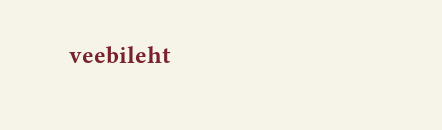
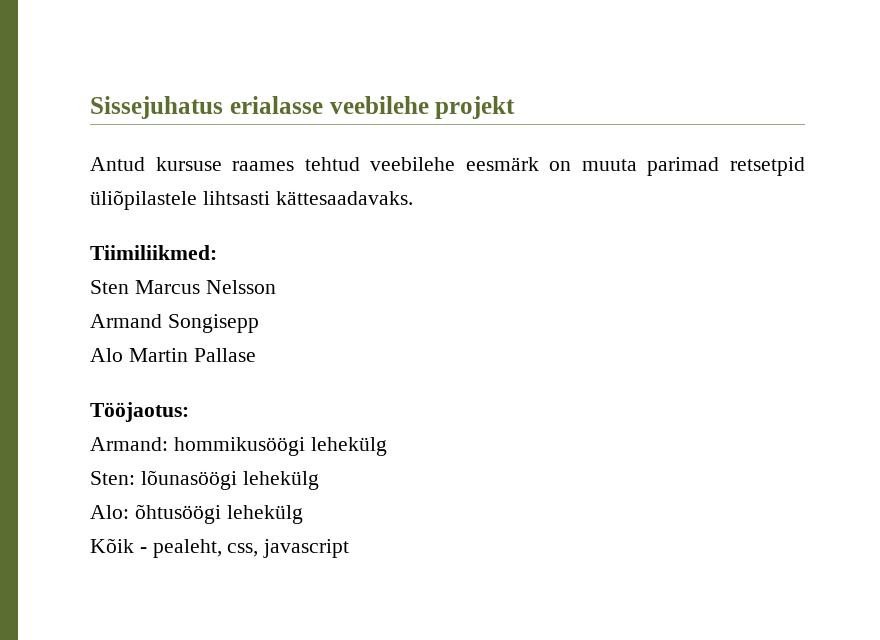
[69,46,171,64] veebileht -> [90,96,516,119] [90,157,805,176] [90,190,413,210] [90,245,217,260] [90,280,276,294] [90,314,259,333] [90,348,256,362] [90,402,189,422] [90,437,387,456] [90,470,319,490] [90,504,303,524] [90,538,350,558] Sissejuhatus erialasse veebilehe projekt // Antud kursuse raames tehtud veebilehe eesmärk on muuta parimad retsetpid üliõpilastele lihtsasti kättesaadavaks. // Tiimiliikmed: // Sten Marcus Nelsson // Armand Songisepp // Alo Martin Pallase // Tööjaotus: // Armand: hommikusöögi lehekülg // Sten: lõunasöögi lehekülg // Alo: õhtusöögi lehekülg // Kõik - pealeht, css, javascript

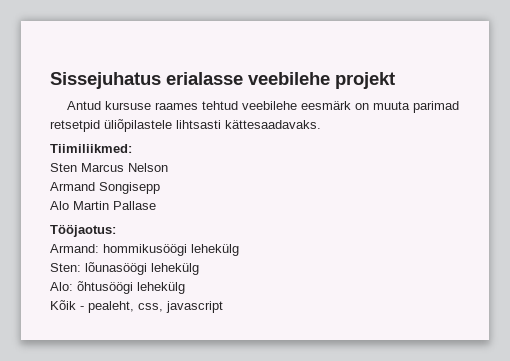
[205,280,276,294] Nelsson -> [128,163,168,172] Nelson

